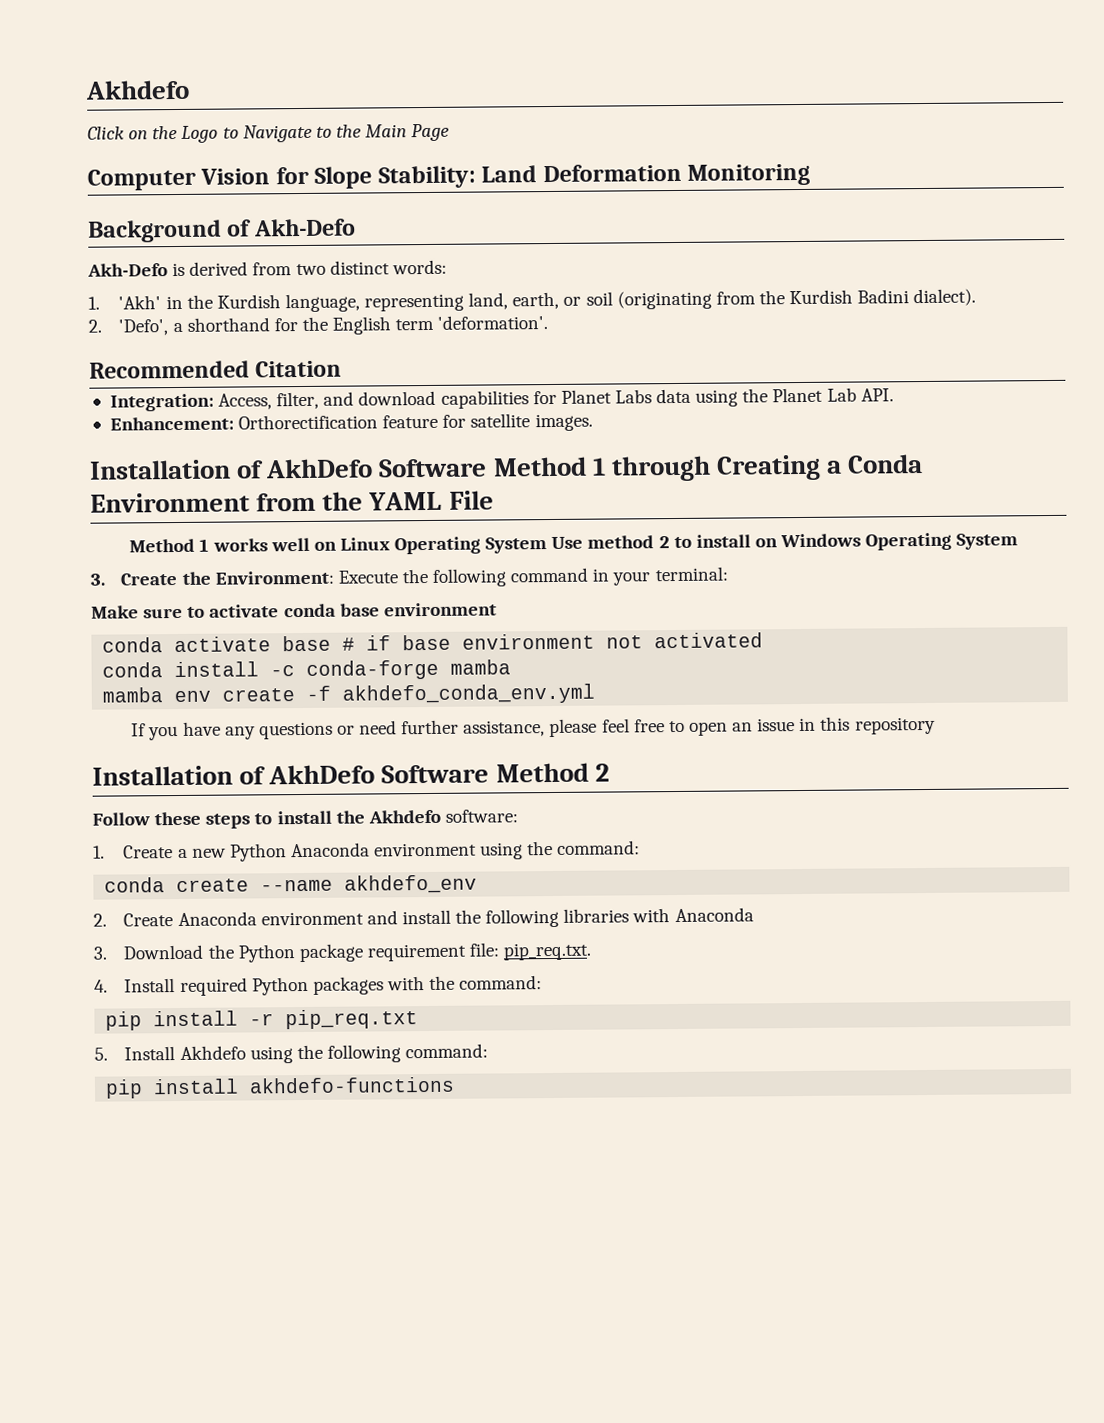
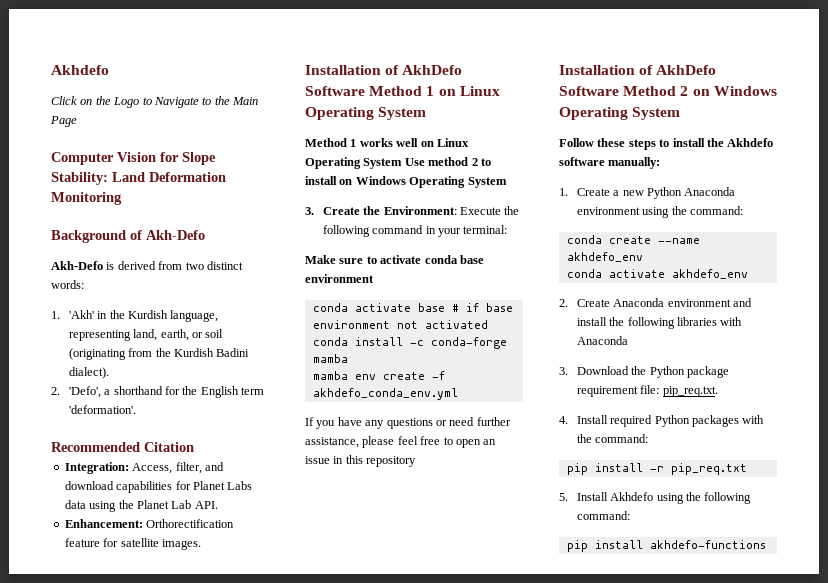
[610,454,924,482] [90,490,494,513] through Creating a Conda Environment from the YAML File -> [438,86,500,96] [305,107,427,120] on Linux Operating System
(610, 772) none -> [692,86,777,96] [559,107,681,120] on Windows Operating System
[444,809,518,823] software: -> [559,157,661,169] software manually:
(478, 884) none -> [566,269,748,279] // conda activate akhdefo_env

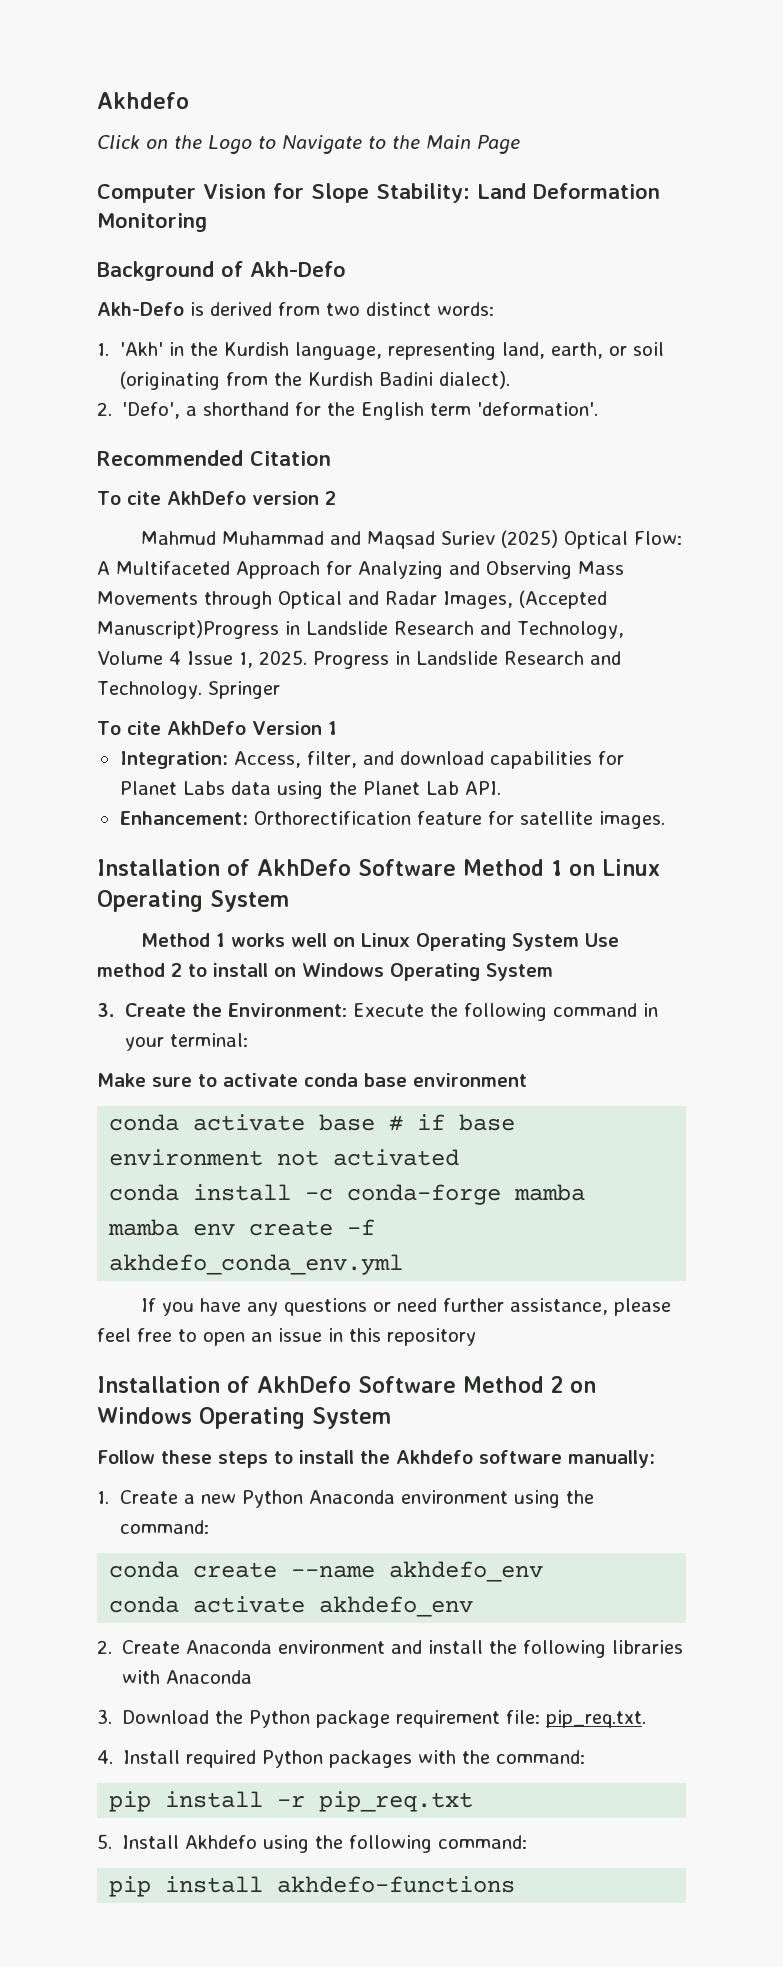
(194, 447) none -> [97,491,336,505] [140,530,682,549] [97,561,624,579] [97,590,607,609] [97,620,624,639] [97,650,621,669] [97,681,280,699] [97,721,337,735] // To cite AkhDefo version 2 // Mahmud Muhammad and Maqsad Suriev (2025) Optical Flow: A Multifaceted Approach for Analyzing and Observing Mass Movements through Optical and Radar Images, (Accepted Manuscript)Progress in Landslide Research and Technology, Volume 4 Issue 1, 2025. Progress in Landslide Research and Technology. Springer // To cite AkhDefo Version 1

